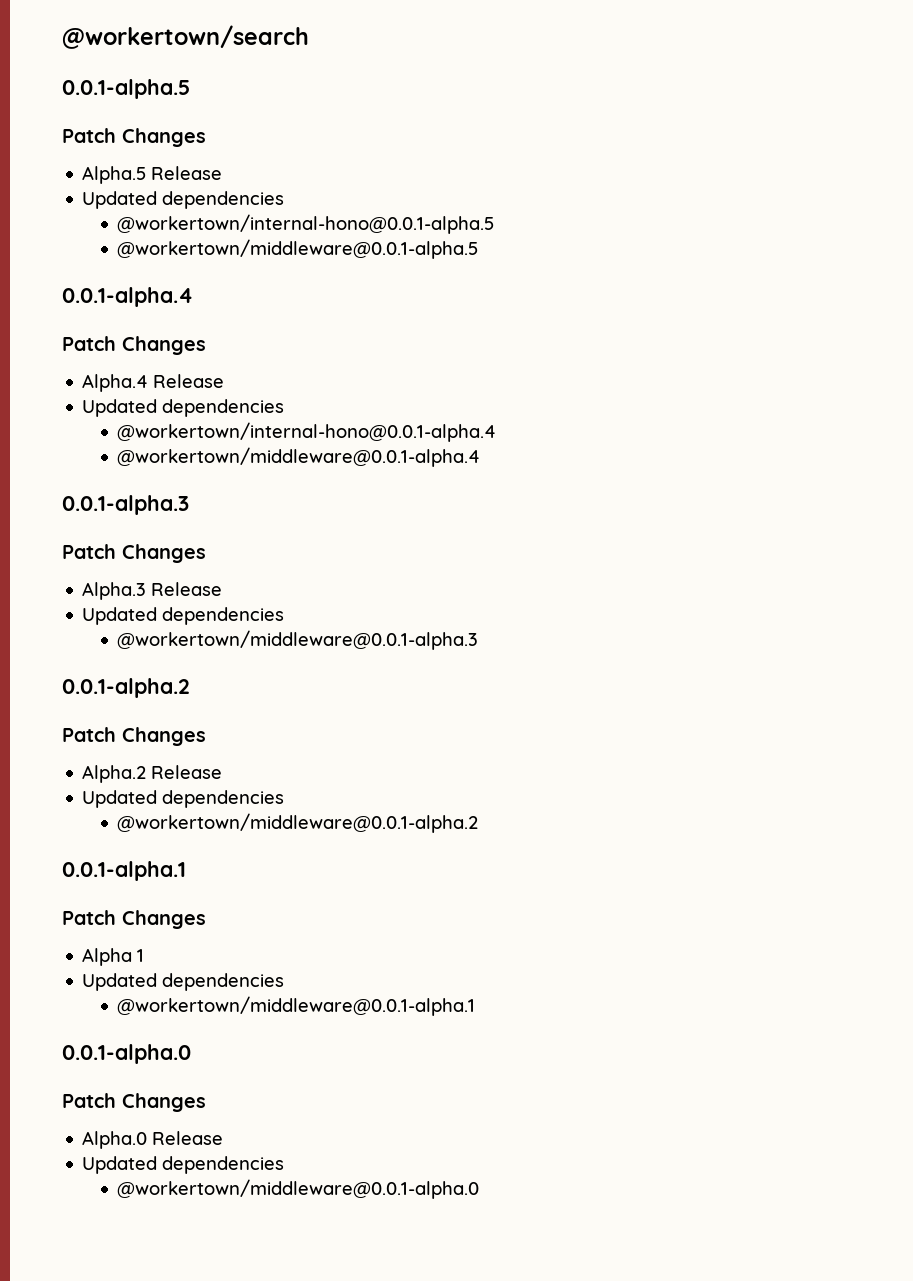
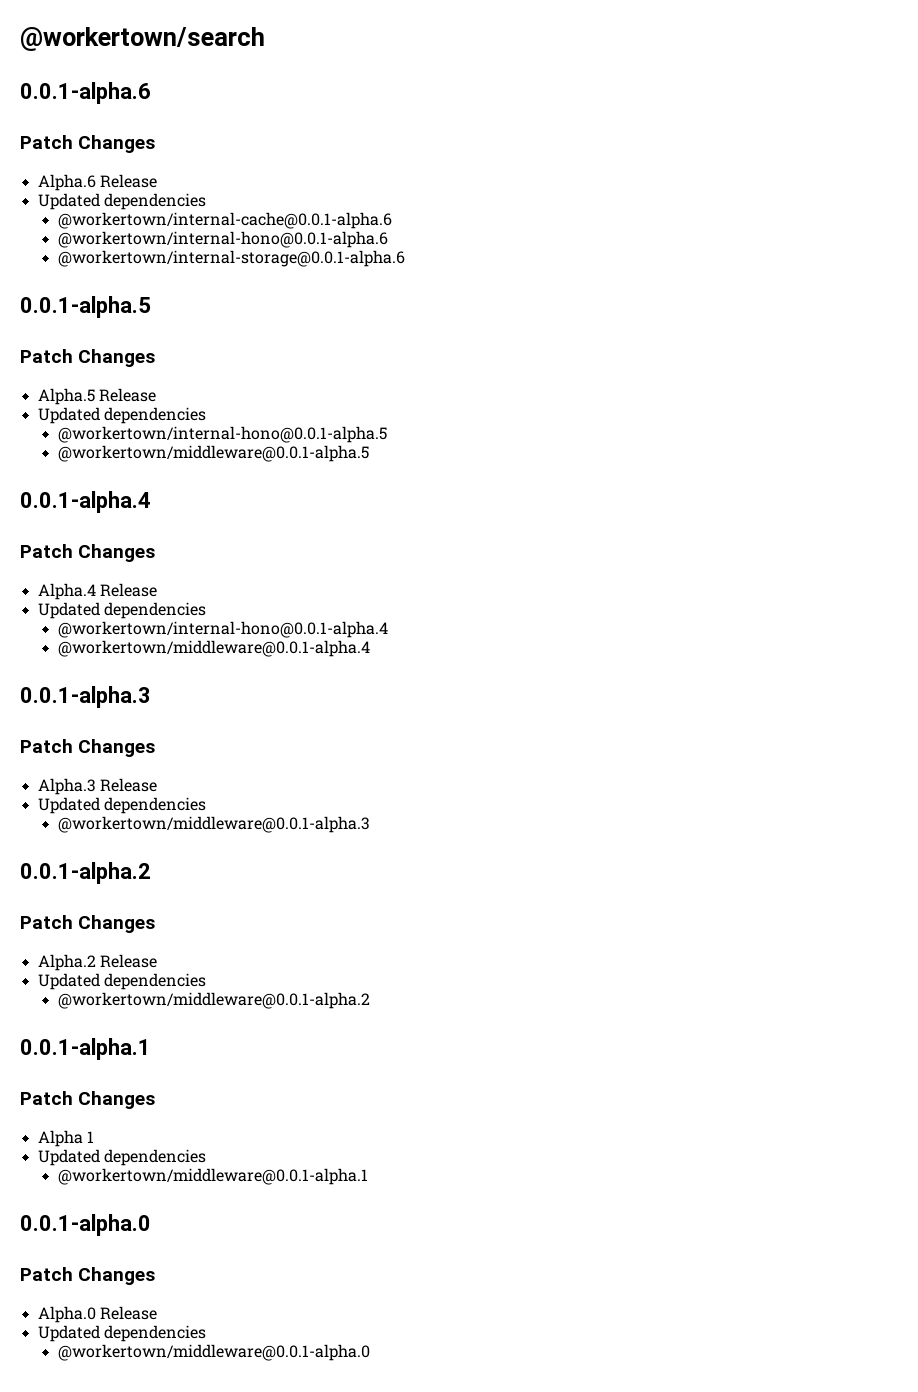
(309, 37) none -> [20,82,151,104] [20,135,156,153] [37,174,157,191] [37,193,206,210] [57,212,392,229] [57,231,388,248] [57,250,405,267] // 0.0.1-alpha.6 // Patch Changes // Alpha.6 Release // Updated dependencies // @workertown/internal-cache@0.0.1-alpha.6 // @workertown/internal-hono@0.0.1-alpha.6 // @workertown/internal-storage@0.0.1-alpha.6

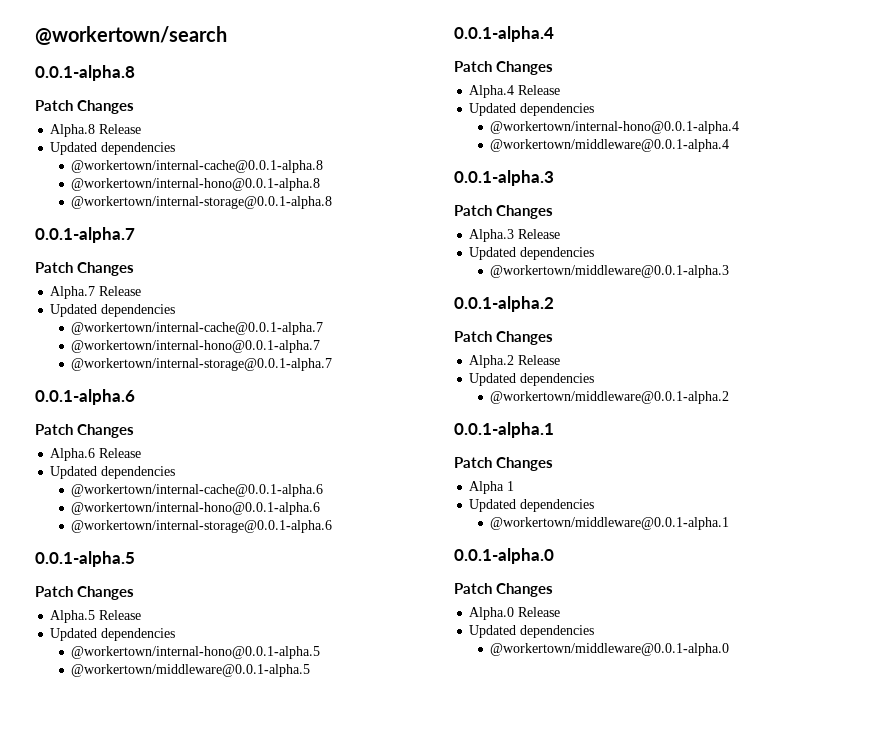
(265, 39) none -> [35,65,135,81] [35,100,134,114] [50,124,142,137] [50,142,176,155] [71,160,324,173] [71,178,321,191] [71,196,333,209] [35,227,135,243] [35,262,134,276] [50,286,142,299] [50,304,176,317] [71,322,324,335] [71,340,321,353] [71,358,333,371] // 0.0.1-alpha.8 // Patch Changes // Alpha.8 Release // Updated dependencies // @workertown/internal-cache@0.0.1-alpha.8 // @workertown/internal-hono@0.0.1-alpha.8 // @workertown/internal-storage@0.0.1-alpha.8 // 0.0.1-alpha.7 // Patch Changes // Alpha.7 Release // Updated dependencies // @workertown/internal-cache@0.0.1-alpha.7 // @workertown/internal-hono@0.0.1-alpha.7 // @workertown/internal-storage@0.0.1-alpha.7

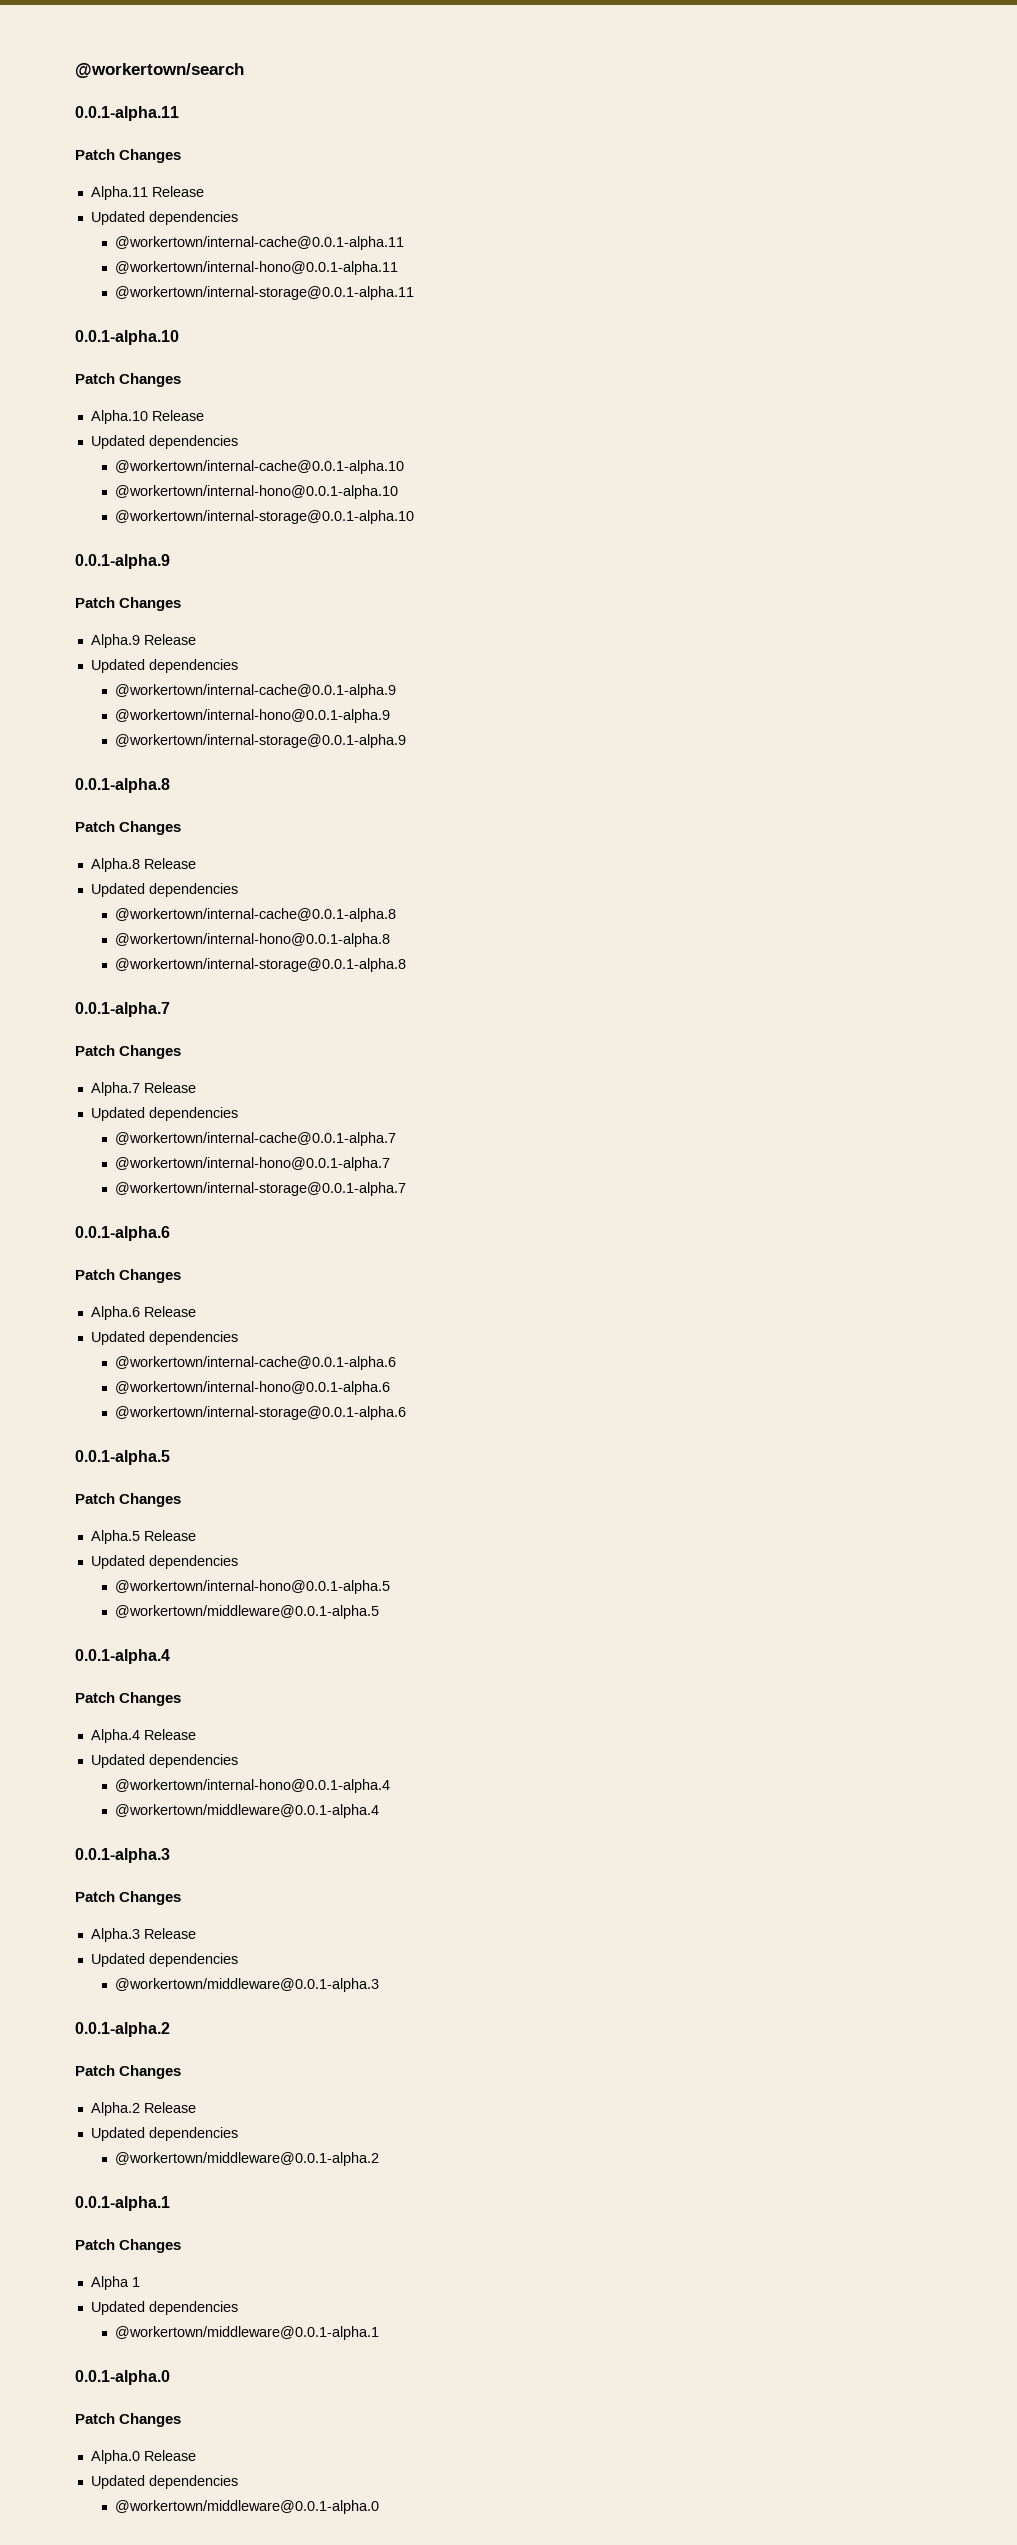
(227, 35) none -> [75,106,179,121] [75,149,182,163] [90,186,204,200] [90,211,238,225] [114,236,404,250] [114,261,398,275] [114,286,414,300] [75,330,179,345] [75,373,182,387] [90,410,204,424] [90,435,238,449] [114,460,404,474] [114,485,398,499] [114,510,414,524] [75,554,170,569] [75,597,182,611] [90,634,196,648] [90,659,238,673] [114,684,396,698] [114,709,390,723] [114,734,406,748] // 0.0.1-alpha.11 // Patch Changes // Alpha.11 Release // Updated dependencies // @workertown/internal-cache@0.0.1-alpha.11 // @workertown/internal-hono@0.0.1-alpha.11 // @workertown/internal-storage@0.0.1-alpha.11 // 0.0.1-alpha.10 // Patch Changes // Alpha.10 Release // Updated dependencies // @workertown/internal-cache@0.0.1-alpha.10 // @workertown/internal-hono@0.0.1-alpha.10 // @workertown/internal-storage@0.0.1-alpha.10 // 0.0.1-alpha.9 // Patch Changes // Alpha.9 Release // Updated dependencies // @workertown/internal-cache@0.0.1-alpha.9 // @workertown/internal-hono@0.0.1-alpha.9 // @workertown/internal-storage@0.0.1-alpha.9

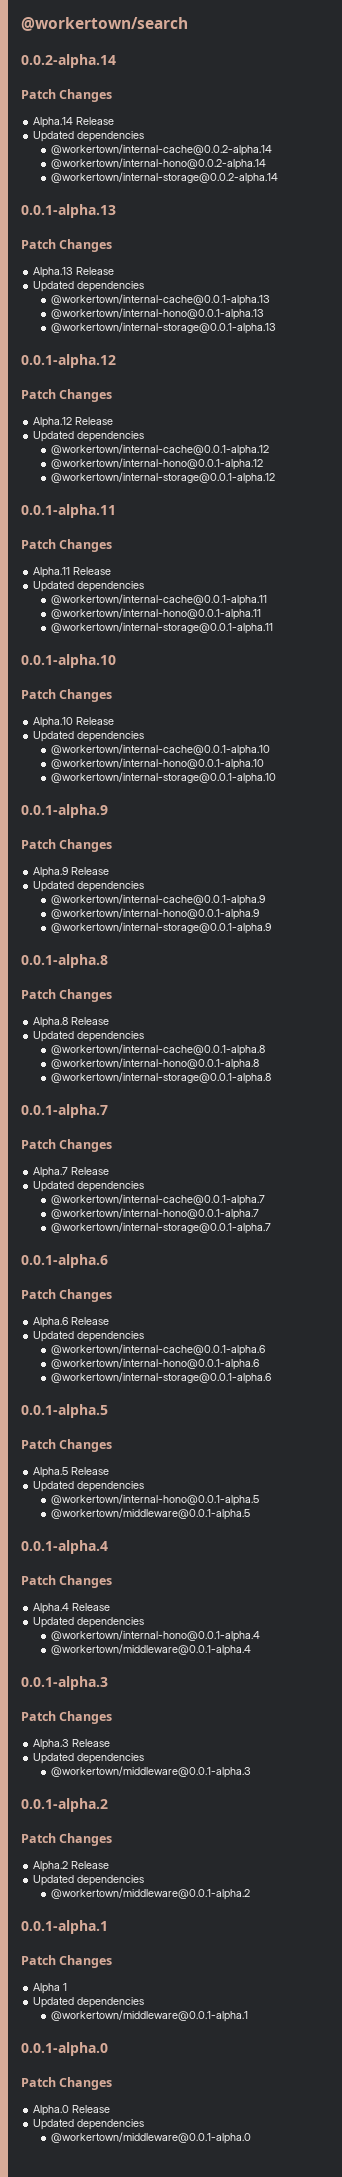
(244, 70) none -> [21,54,116,68] [21,89,113,102] [33,117,115,128] [33,131,145,142] [51,144,273,156] [51,158,267,170] [51,172,279,184] [21,204,116,218] [21,239,113,252] [33,267,115,278] [33,281,145,292] [51,294,271,306] [51,308,265,320] [51,322,277,334] [21,354,116,368] [21,389,113,402] [33,417,114,428] [33,431,145,442] [51,444,270,456] [51,458,264,470] [51,472,276,484] // 0.0.2-alpha.14 // Patch Changes // Alpha.14 Release // Updated dependencies // @workertown/internal-cache@0.0.2-alpha.14 // @workertown/internal-hono@0.0.2-alpha.14 // @workertown/internal-storage@0.0.2-alpha.14 // 0.0.1-alpha.13 // Patch Changes // Alpha.13 Release // Updated dependencies // @workertown/internal-cache@0.0.1-alpha.13 // @workertown/internal-hono@0.0.1-alpha.13 // @workertown/internal-storage@0.0.1-alpha.13 // 0.0.1-alpha.12 // Patch Changes // Alpha.12 Release // Updated dependencies // @workertown/internal-cache@0.0.1-alpha.12 // @workertown/internal-hono@0.0.1-alpha.12 // @workertown/internal-storage@0.0.1-alpha.12

